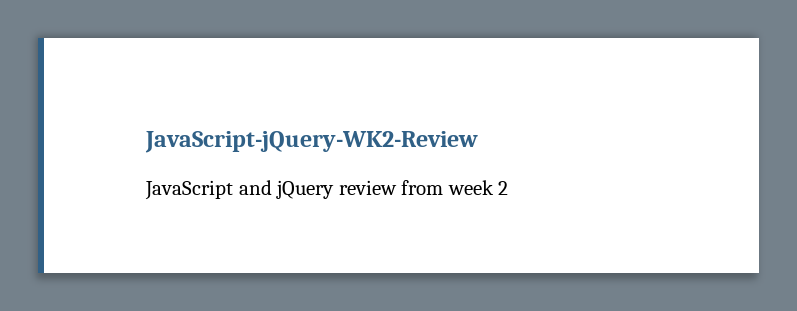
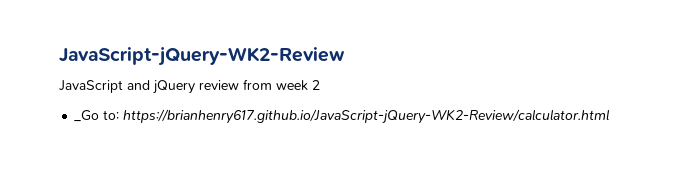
(509, 188) none -> [74,109,611,124] // _Go to: https://brianhenry617.github.io/JavaScript-jQuery-WK2-Review/calculator.html

